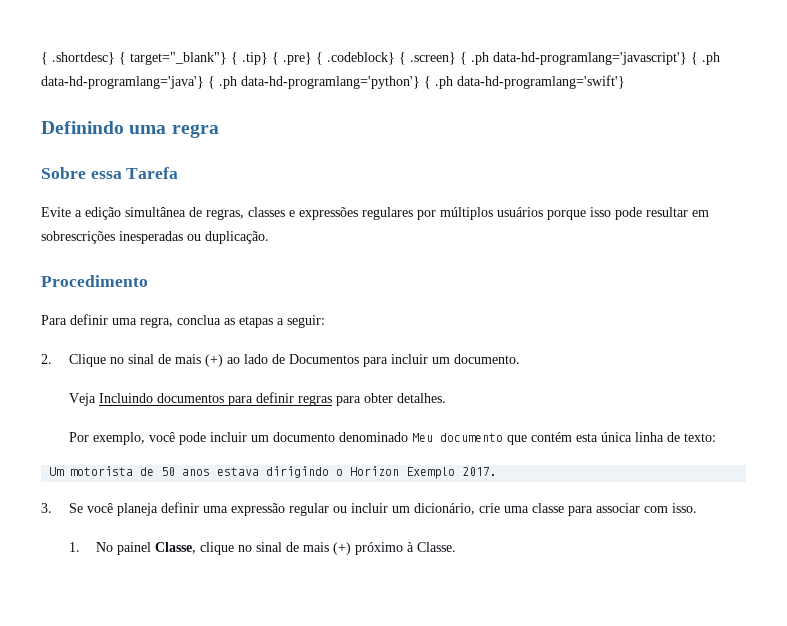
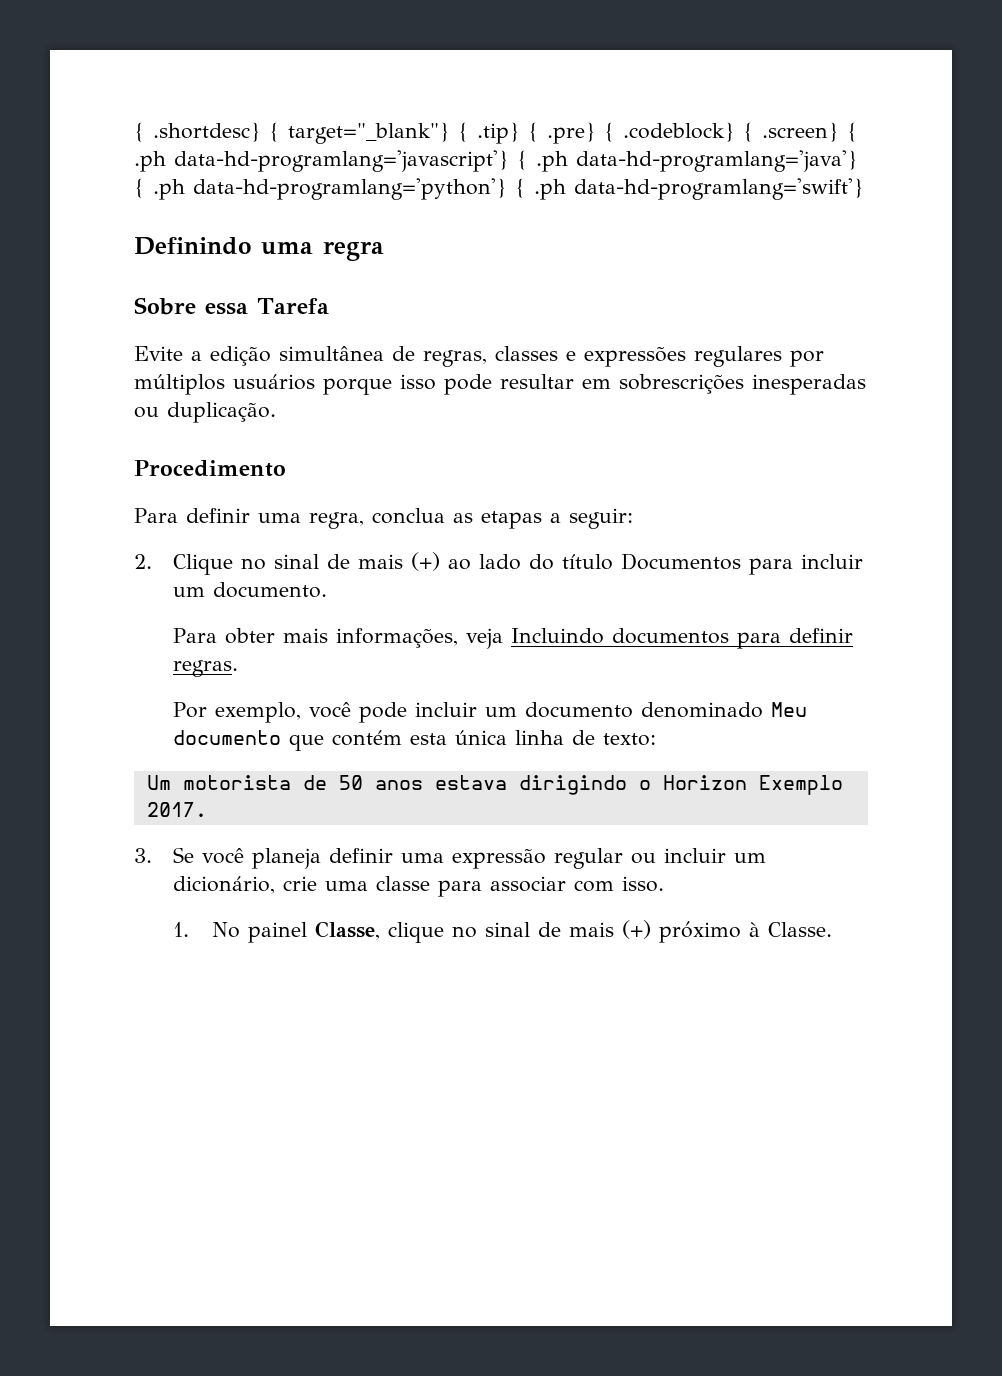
[271,354,285,364] de -> [528,554,613,570] do título
[68,392,446,406] Veja Incluindo documentos para definir regras para obter detalhes. -> [172,628,853,649] [172,660,238,677] Para obter mais informações, veja Incluindo documentos para definir regras.

